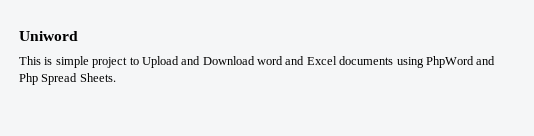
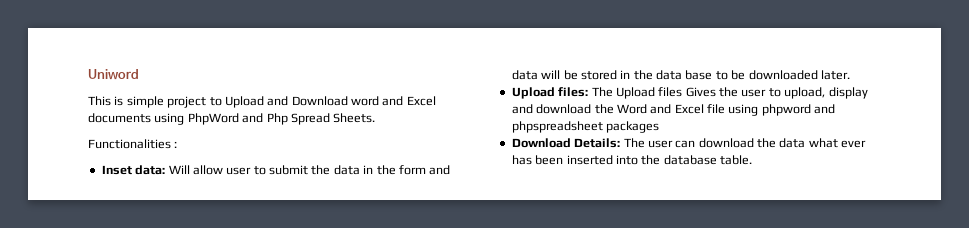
(116, 77) none -> [88,139,178,149] [101,165,451,175] [511,70,850,80] [511,87,868,99] [511,104,836,116] [511,121,660,133] [511,138,867,148] [511,155,752,165] // Functionalities : // Inset data: Will allow user to submit the data in the form and data will be stored in the data base to be downloaded later. // Upload files: The Upload files Gives the user to upload, display and download the Word and Excel file using phpword and phpspreadsheet packages // Download Details: The user can download the data what ever has been inserted into the database table.

